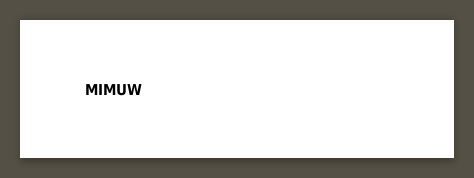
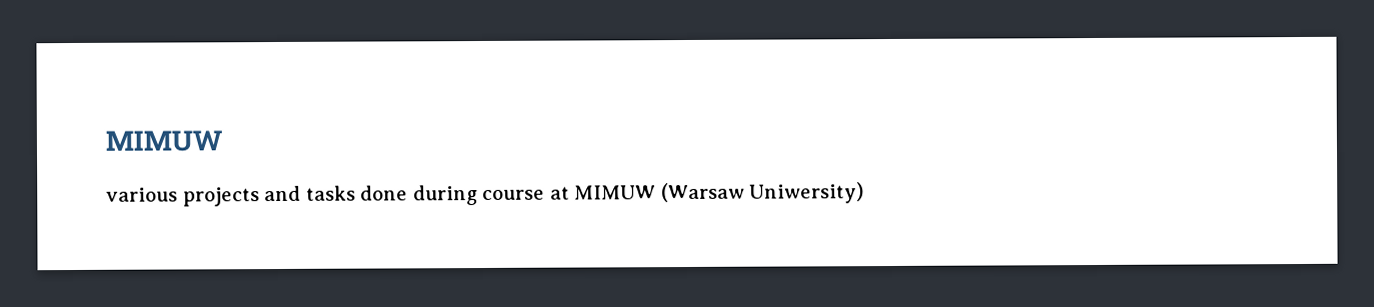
[85,84,142,96] MIMUW -> [105,130,223,152] [106,182,865,207] MIMUW // various projects and tasks done during course at MIMUW (Warsaw Uniwersity)

